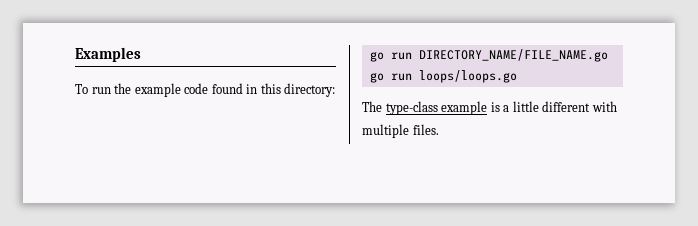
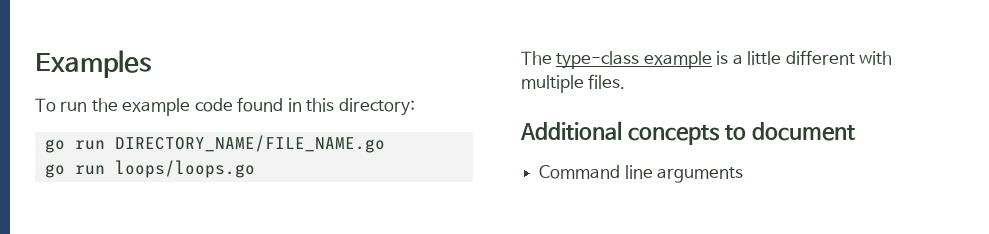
(439, 129) none -> [520,121,855,145] [539,165,744,183] // Additional concepts to document // Command line arguments

